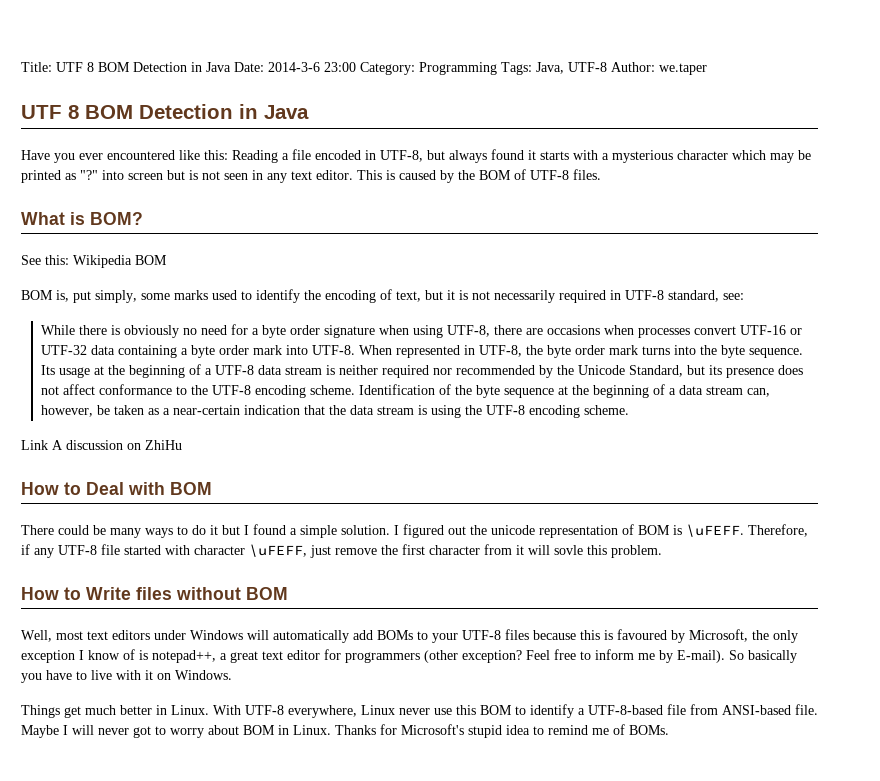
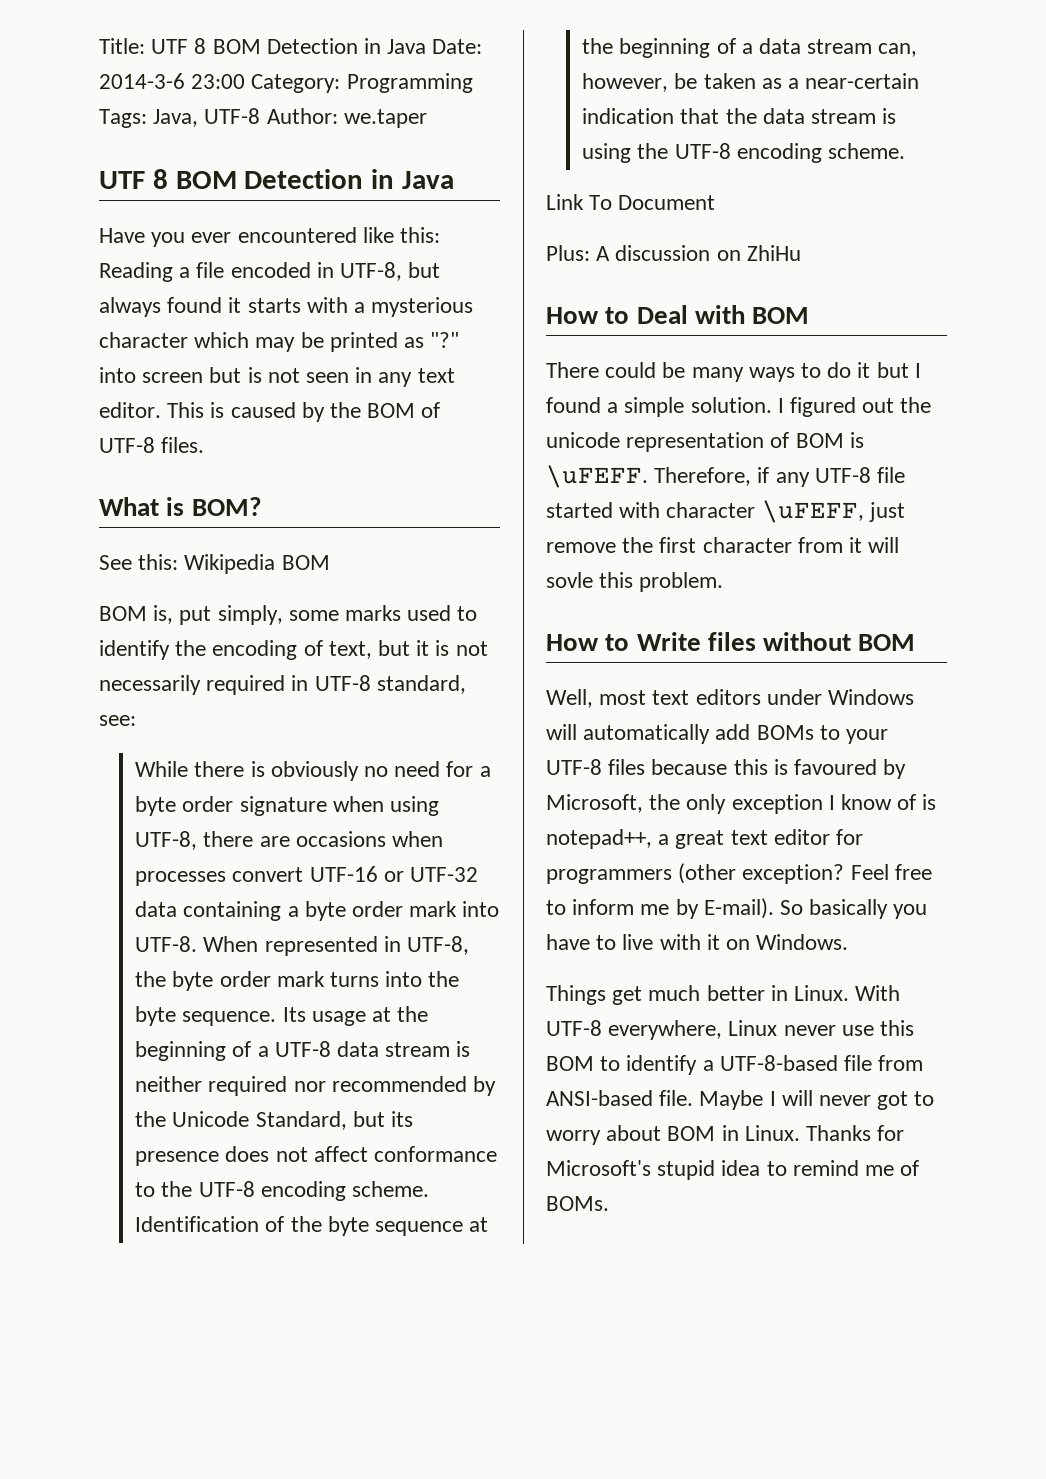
(48, 445) none -> [589,195,716,210] [546,245,590,261] To Document // Plus:

